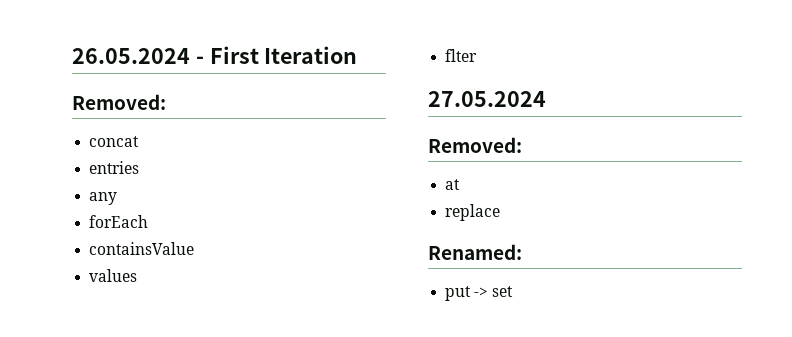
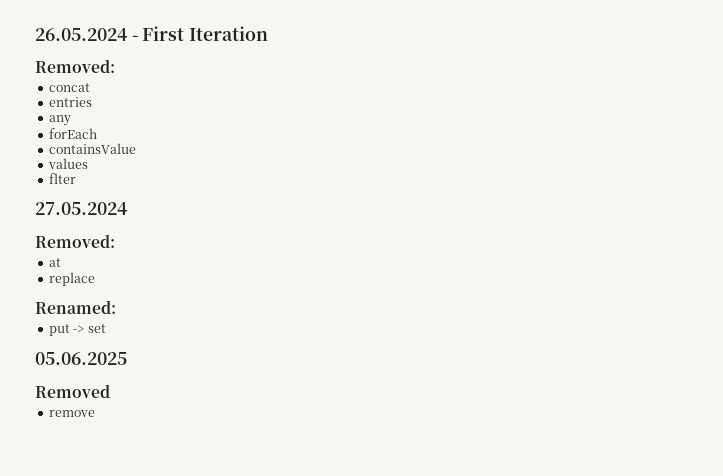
(514, 291) none -> [35,352,127,365] [35,384,110,398] [48,410,95,417] // 05.06.2025 // Removed // remove

